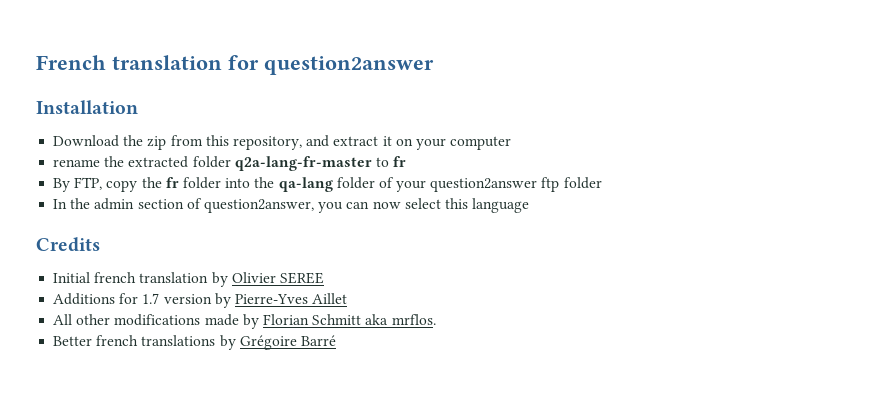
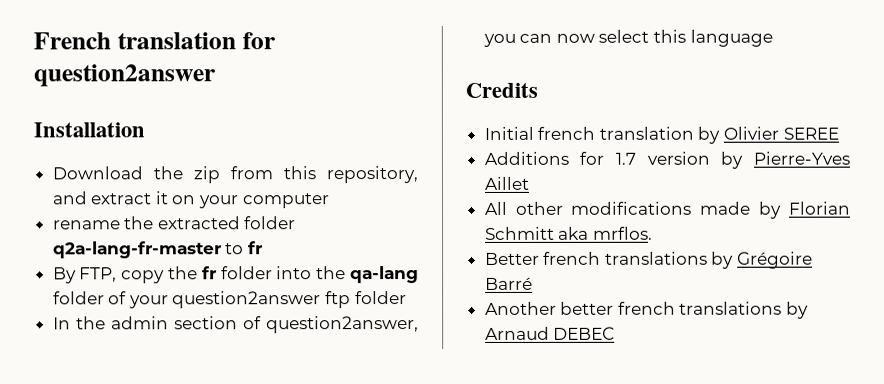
(336, 340) none -> [484,301,810,319] [484,326,616,340] // Another better french translations by Arnaud DEBEC

